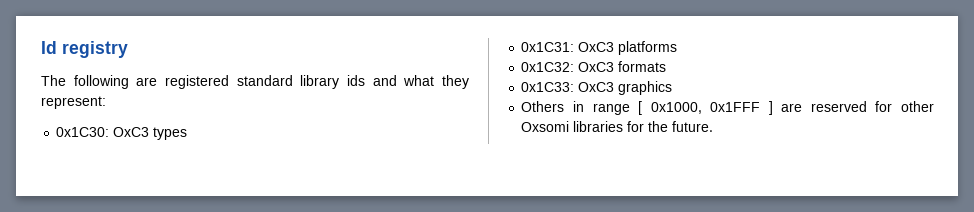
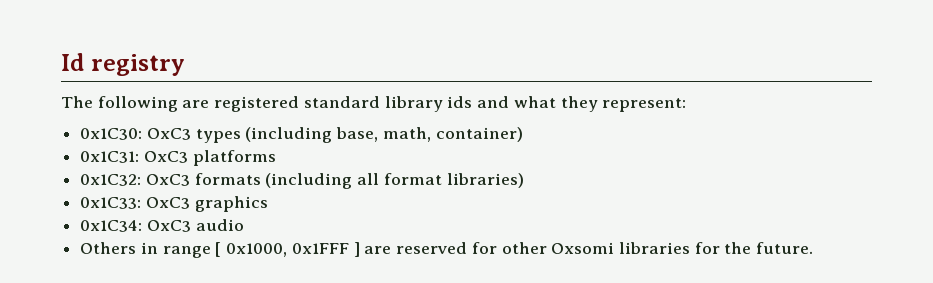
(188, 133) none -> [245,127,523,143] (including base, math, container)
(667, 66) none -> [265,173,524,189] (including all format libraries)
(673, 88) none -> [80,219,244,232] // 0x1C34: OxC3 audio

